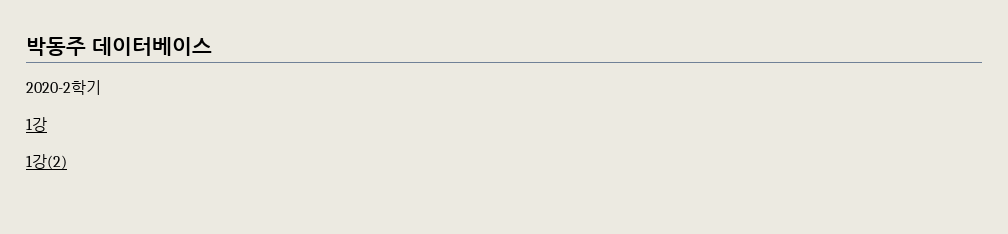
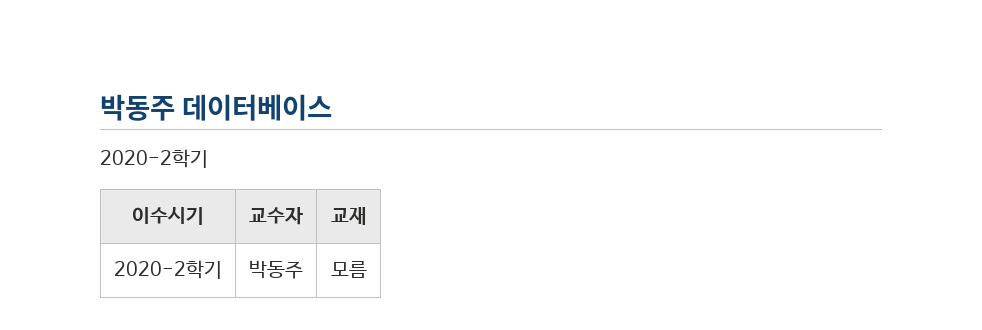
[26,117,47,132] [26,154,67,170] // 1강 // 1강(2) -> [132,207,204,225] [248,207,303,225] [330,207,367,225] [114,260,222,279] [248,260,303,279] [330,261,367,278] // 이수시기 | 교수자 | 교재 // 2020-2학기 | 박동주 | 모름

